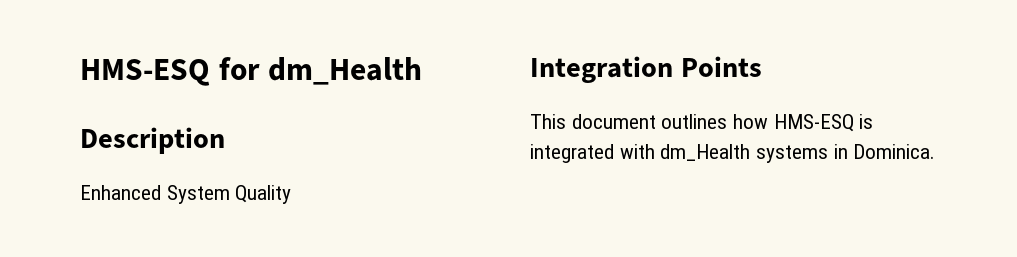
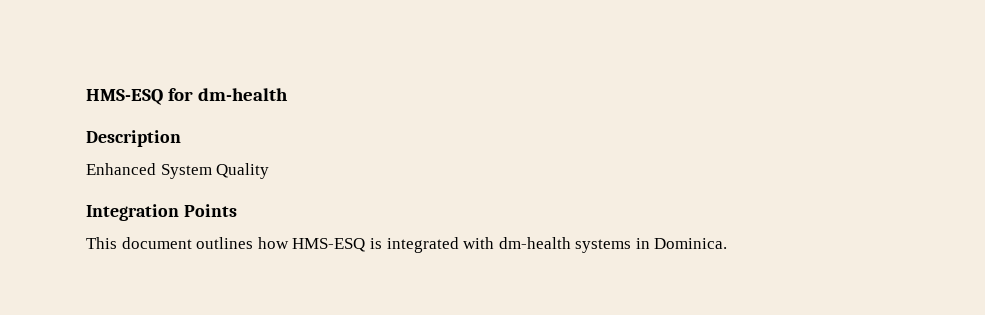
[268,57,423,85] dm_Health -> [198,88,289,101] dm-health
[660,144,751,161] dm_Health -> [498,237,571,249] dm-health

